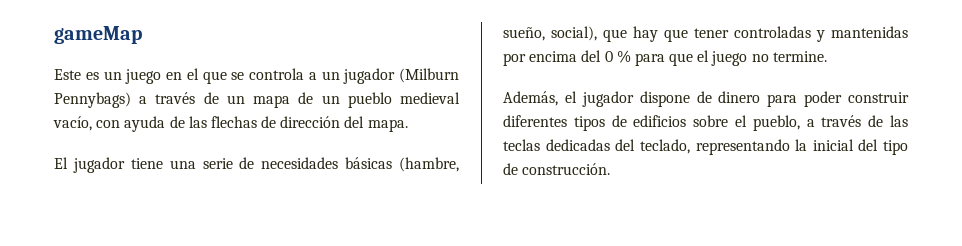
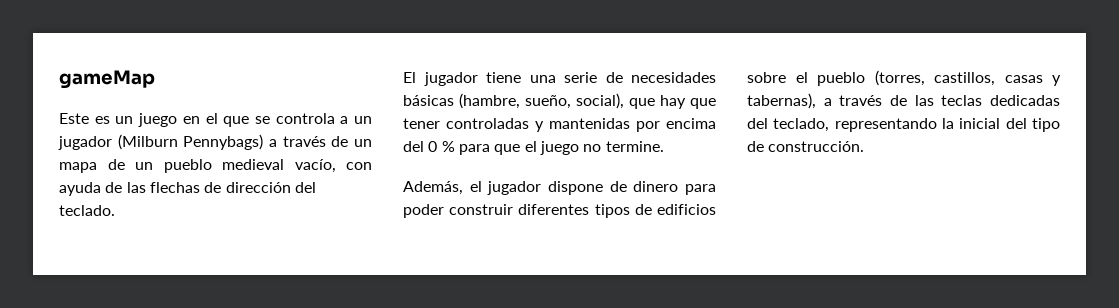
[367,119,408,132] mapa. -> [59,205,115,216] teclado.
[752,115,800,131] pueblo, -> [817,70,1061,86] [747,93,816,109] pueblo (torres, castillos, casas y tabernas),

